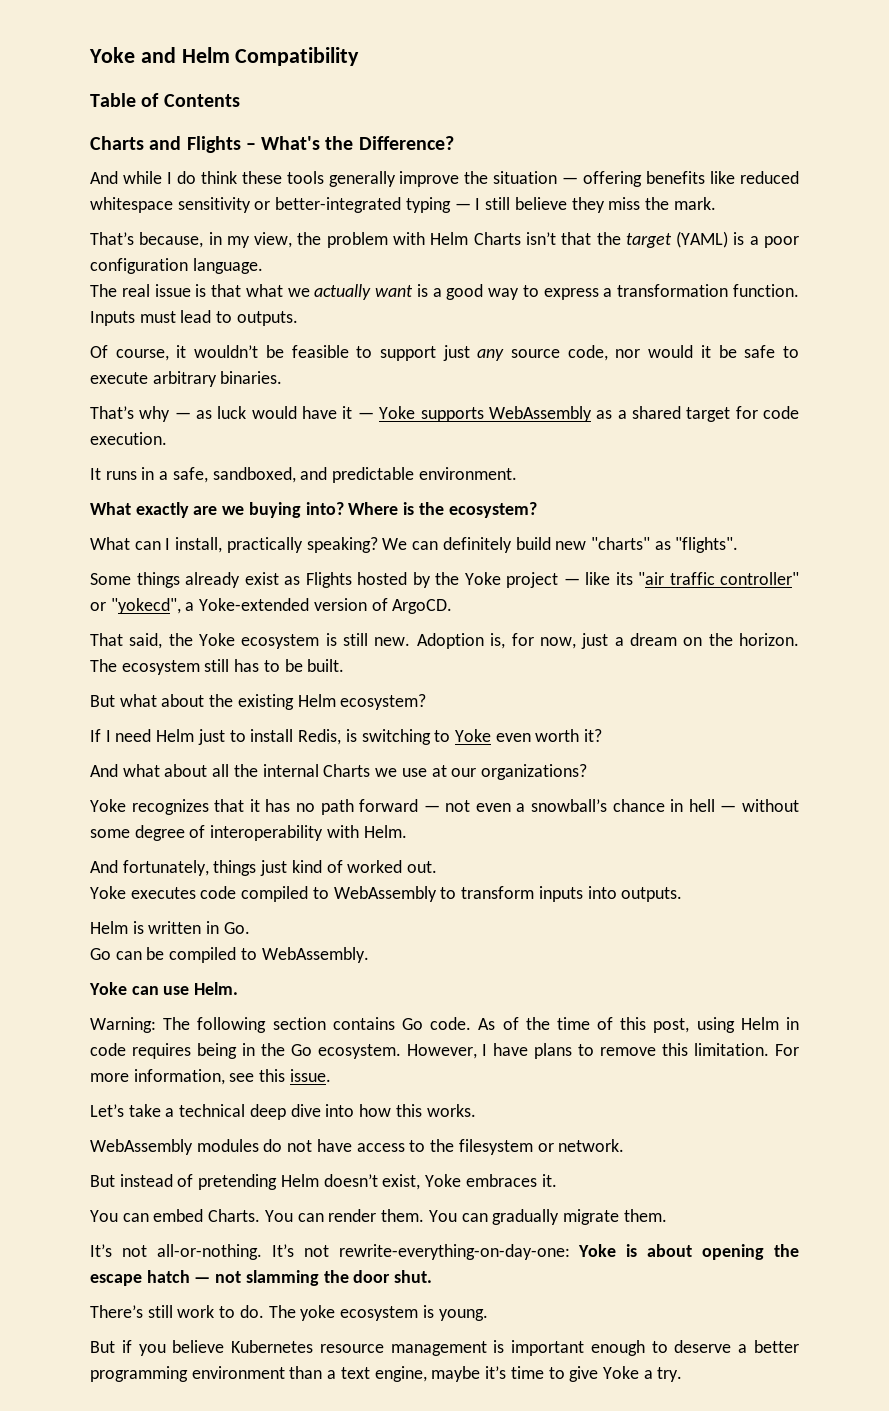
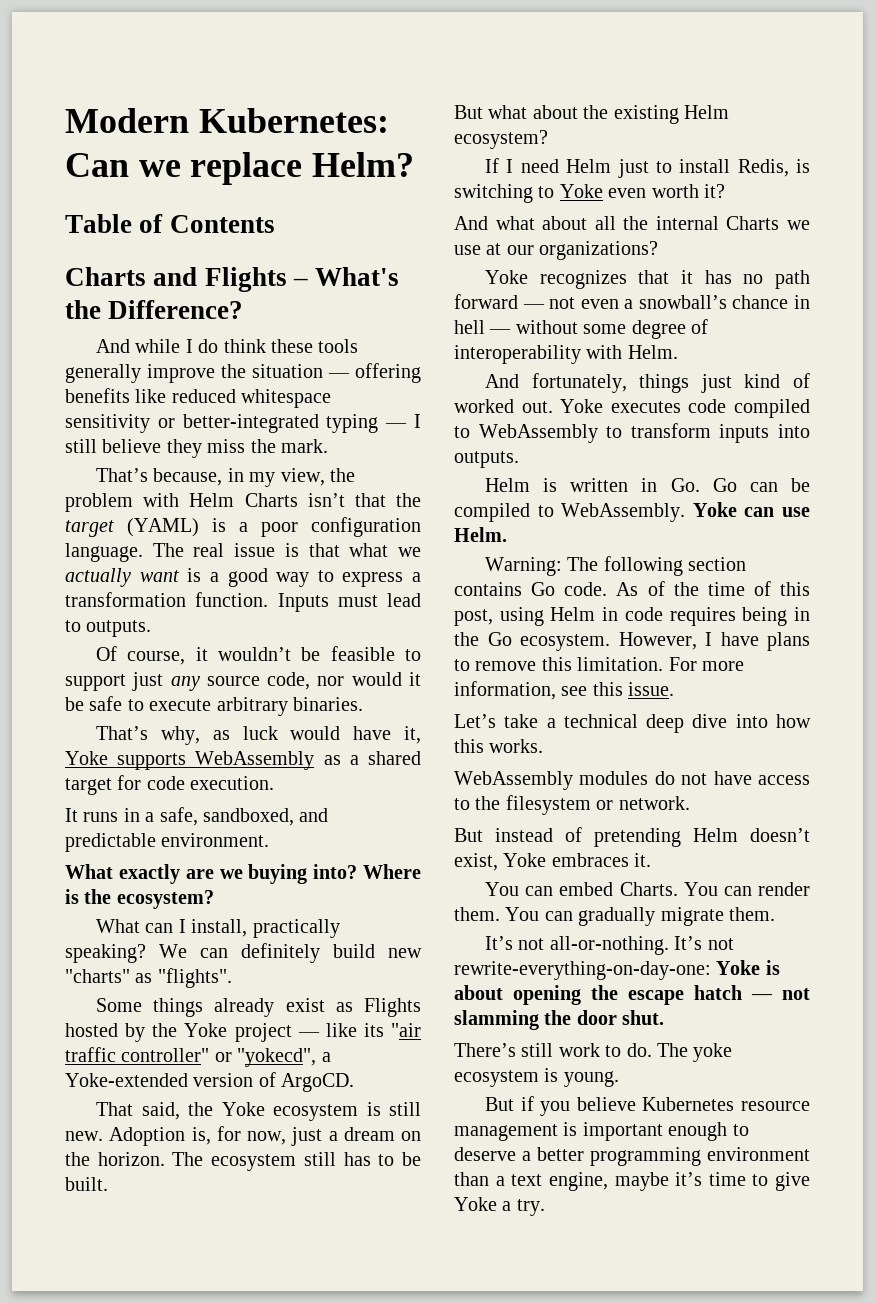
[89,47,360,66] Yoke and Helm Compatibility -> [65,108,389,133] [65,152,415,185] Modern Kubernetes: Can we replace Helm?
(263, 266) // -> (143, 552) none
[139,406,191,422] why — -> [160,726,200,745] why,
[342,406,374,419] it — -> [404,726,422,744] it,
(438, 867) // -> (553, 407) none
(250, 928) // -> (700, 485) none
(369, 955) // -> (686, 512) none

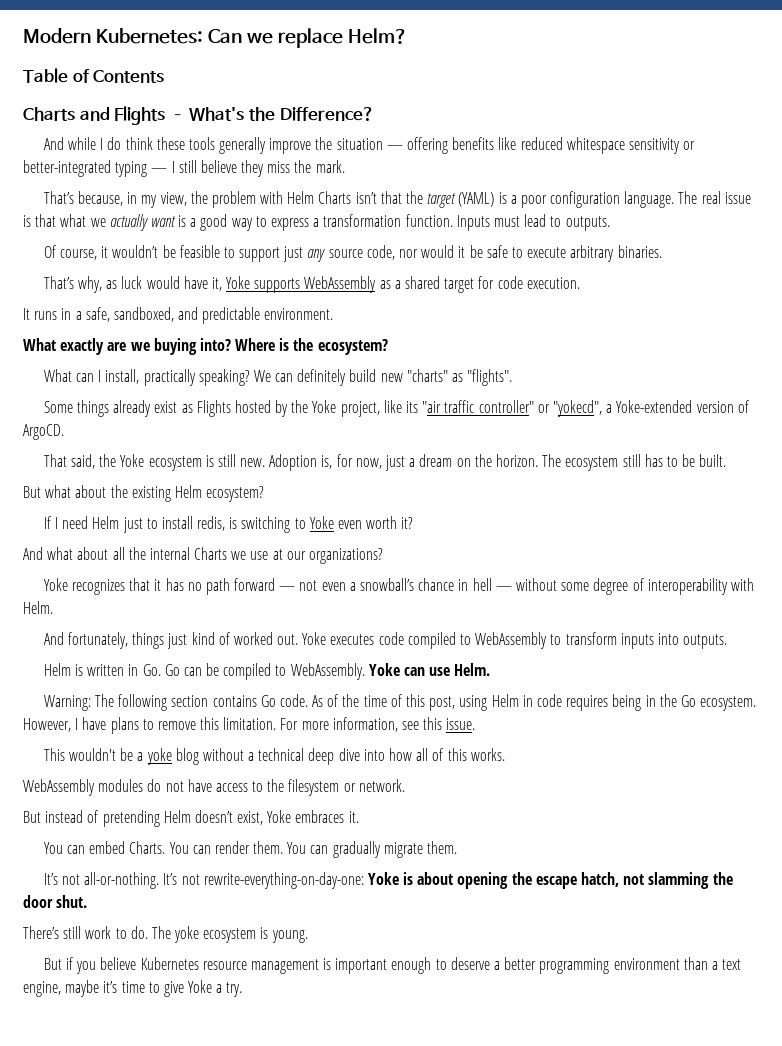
[234,1023,320,1042] project — -> [340,401,380,417] project,
[737,159,789,177] Redis, -> [197,516,226,531] redis,
[454,714,539,728] Let’s take -> [43,748,244,765] This wouldn't be a yoke blog without
(811, 721) none -> [416,748,444,761] all of
[694,985,773,1000] hatch — -> [581,872,620,887] hatch,

